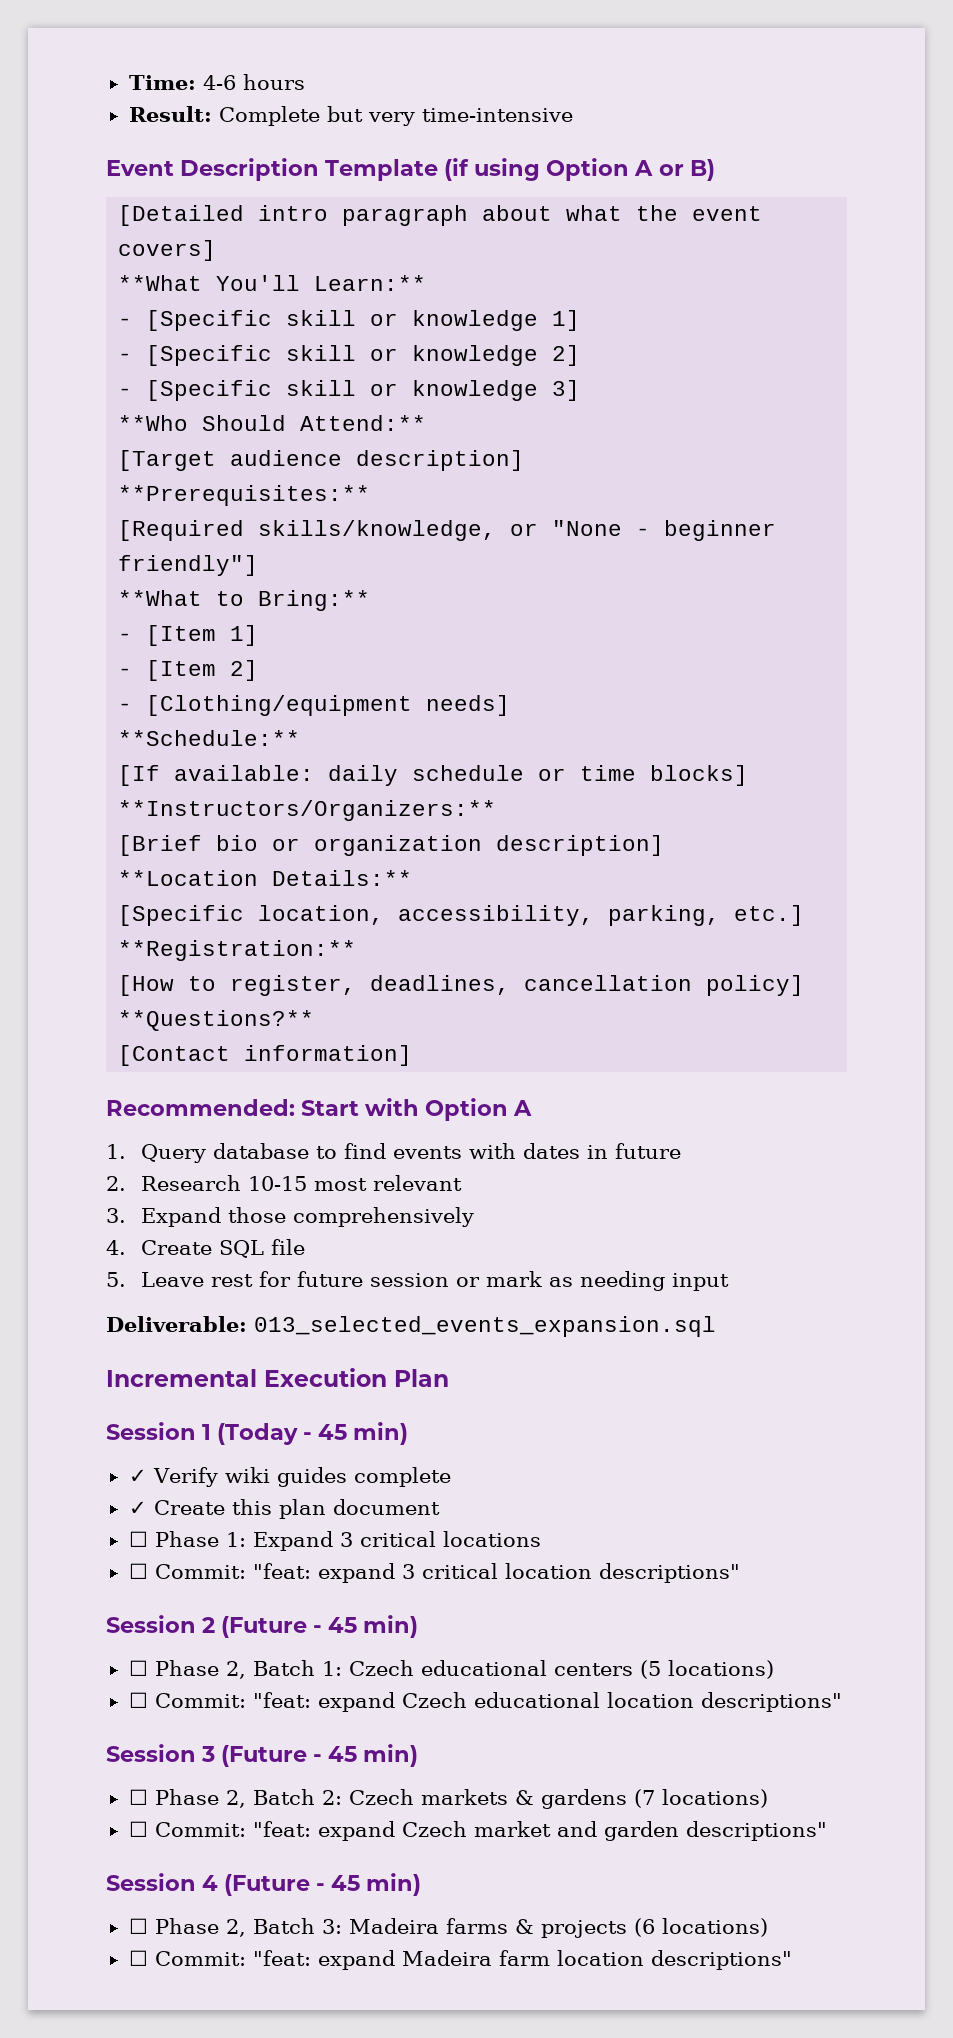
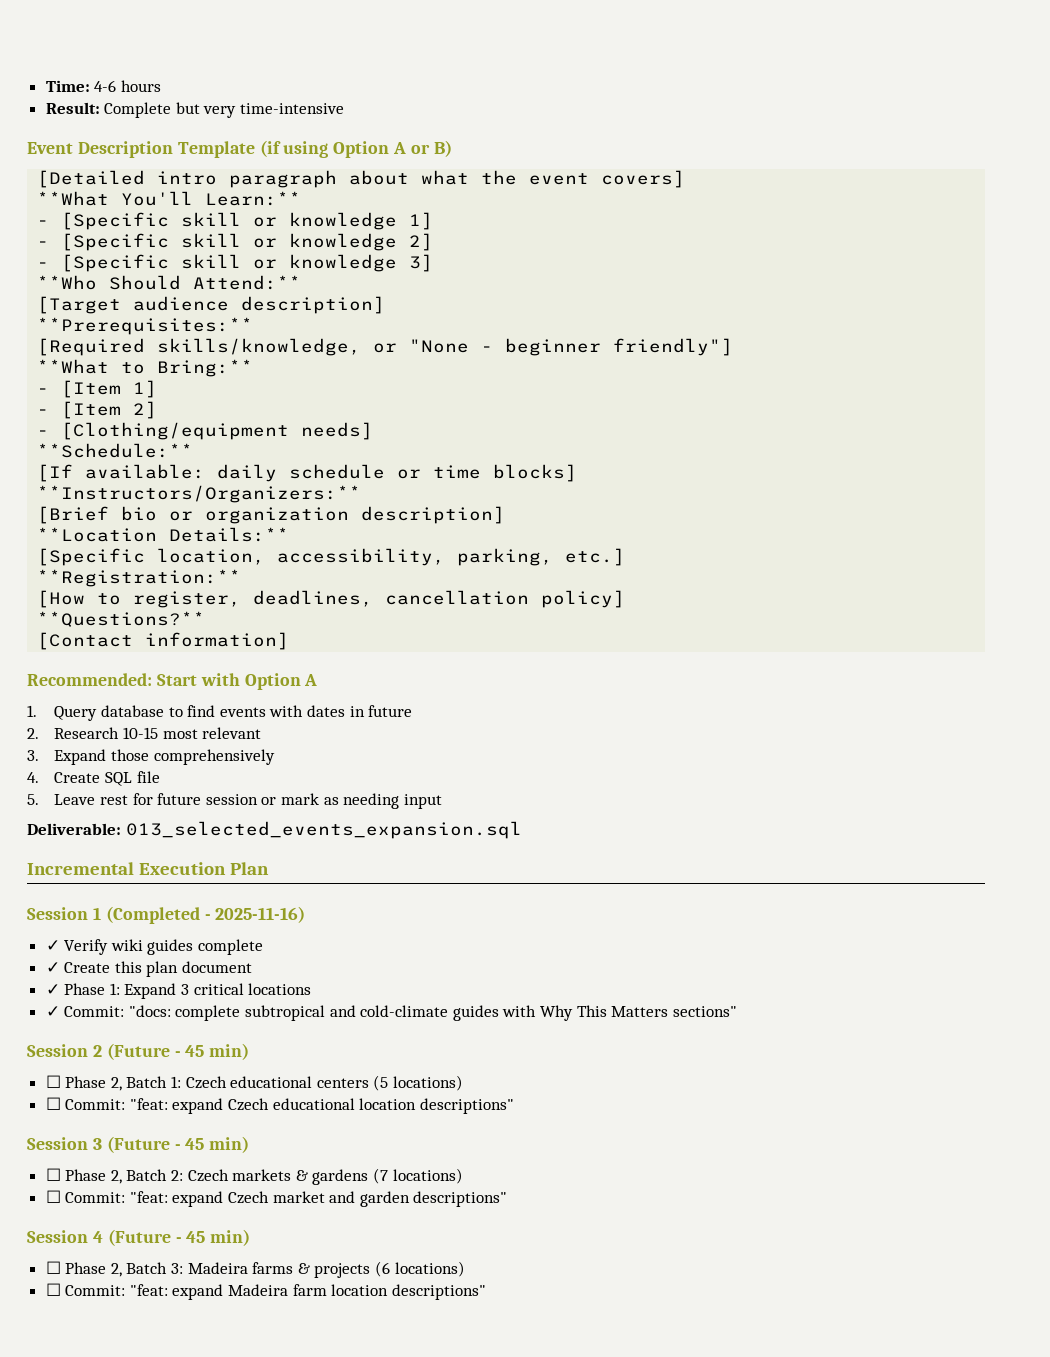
[217,1422,409,1445] (Today - 45 min) -> [105,906,306,924] (Completed - 2025-11-16)
[128,1531,148,1547] ☐ -> [45,984,60,995] ✓
[128,1563,740,1583] ☐ Commit: "feat: expand 3 critical location descriptions" -> [45,1005,737,1021] ✓ Commit: "docs: complete subtropical and cold-climate guides with Why This Matters sections"

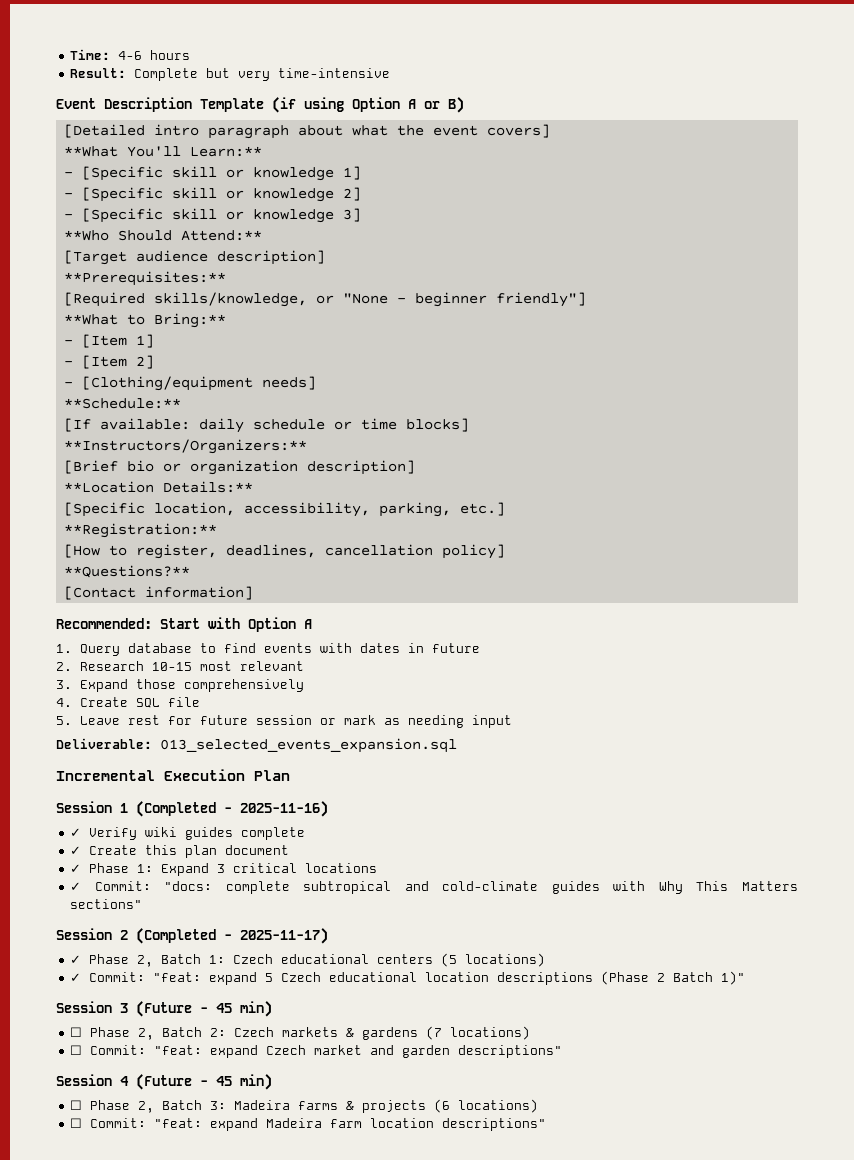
[106,1043,250,1060] [45,1075,61,1088] (Future - 45 min) // ☐ -> [136,928,328,944] [70,955,82,964] (Completed - 2025-11-17) // ✓
[45,1097,224,1114] ☐ Commit: "feat: expand -> [70,972,274,985] ✓ Commit: "feat: expand 5
[419,1098,514,1114] descriptions" -> [497,971,746,985] descriptions (Phase 2 Batch 1)"

